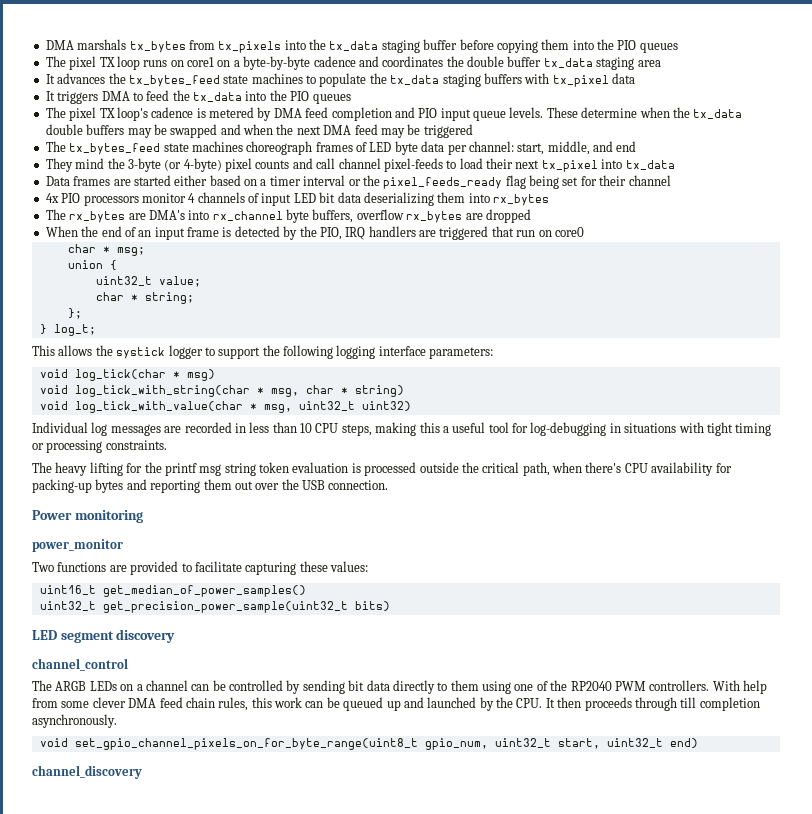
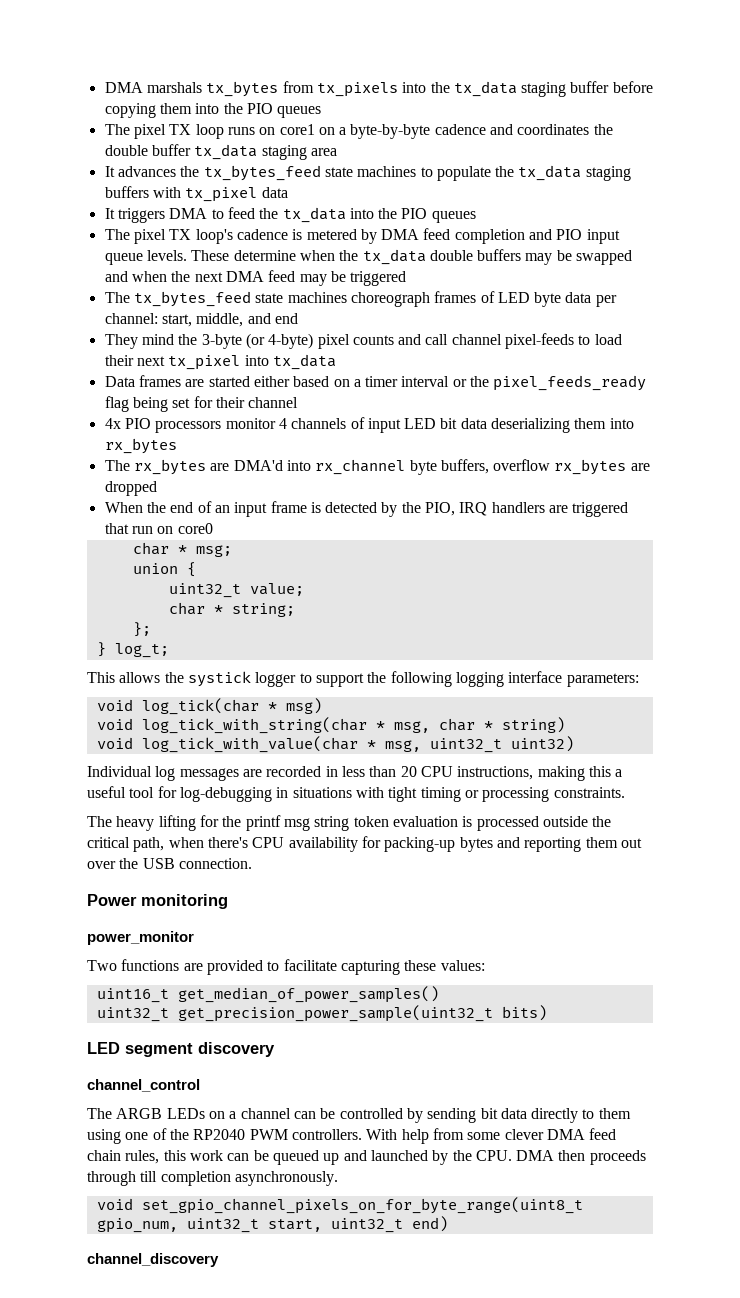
[148,210,185,220] DMA's -> [233,460,283,471] DMA'd
[300,423,372,436] 10 CPU steps, -> [400,766,534,780] 20 CPU instructions,
[545,698,555,708] It -> [516,1150,555,1161] DMA

